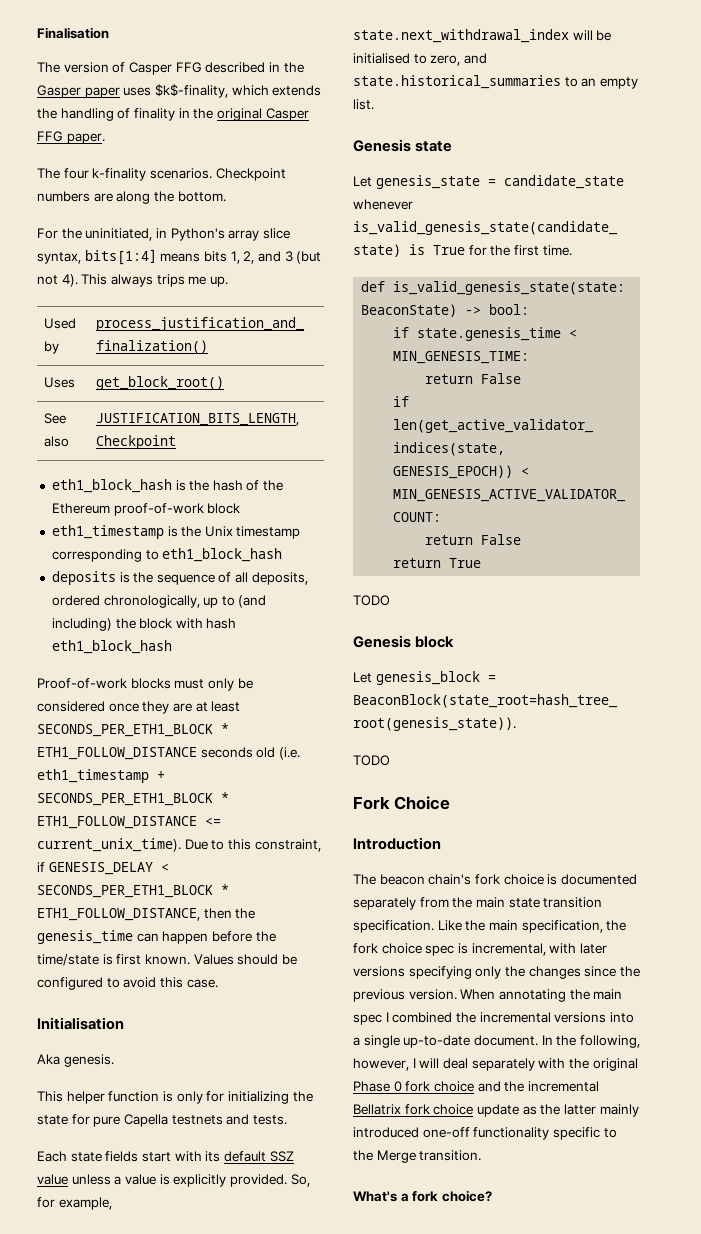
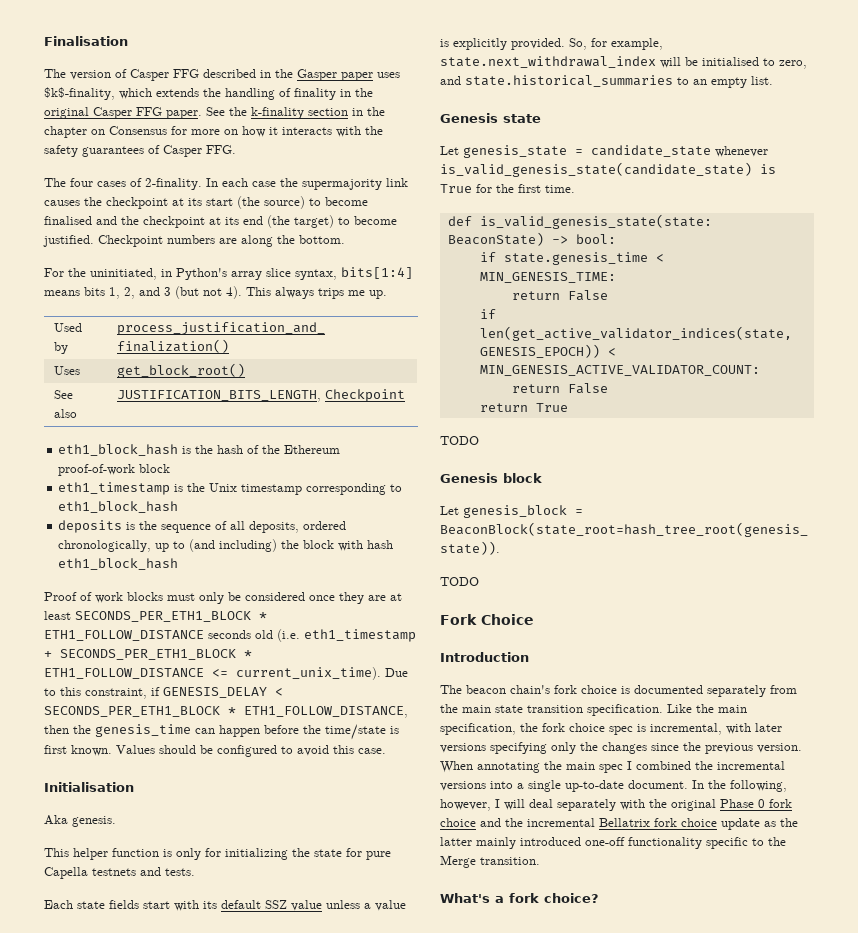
[37,168,212,181] // The four k-finality scenarios. -> [206,107,385,119] [44,126,383,138] [44,145,236,157] [44,178,408,190] [44,196,368,209] [44,215,397,228] [43,235,94,247] See the k-finality section in the chapter on Consensus for more on how it interacts with the safety guarantees of Casper FFG. // The four cases of 2-finality. In each case the supermajority link causes the checkpoint at its start (the source) to become finalised and the checkpoint at its end (the target) to become justified.
[37,678,127,689] Proof-of-work -> [44,592,123,603] Proof of work

